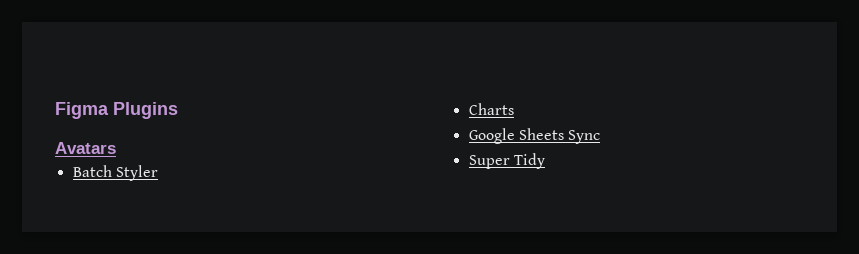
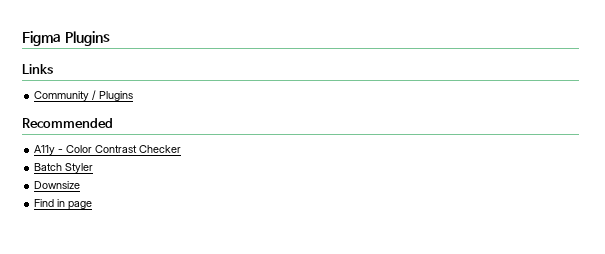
[55,142,116,154] [72,165,158,181] [468,103,514,115] [468,128,601,144] [468,153,545,169] Avatars // Batch Styler // Charts // Google Sheets Sync // Super Tidy -> [22,64,53,74] [34,90,134,101] [22,118,113,128] [34,145,182,155] [34,163,94,173] [34,181,81,189] [34,199,93,210] Links // Community / Plugins // Recommended // A11y - Color Contrast Checker // Batch Styler // Downsize // Find in page

